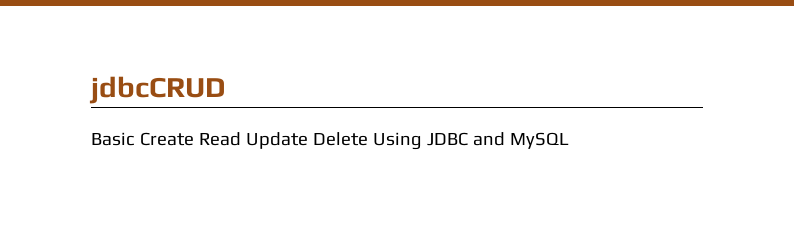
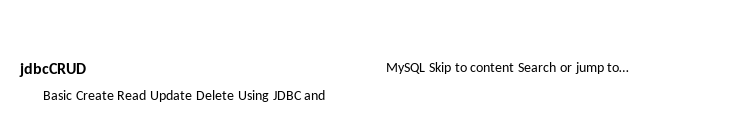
(569, 140) none -> [428,62,630,74] Skip to content Search or jump to…

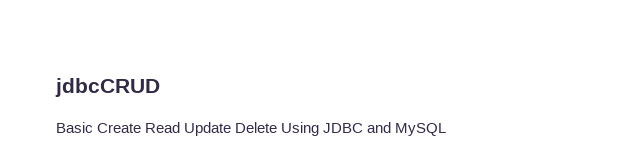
[428,62,630,74] Skip to content Search or jump to… -> (447, 129) none

